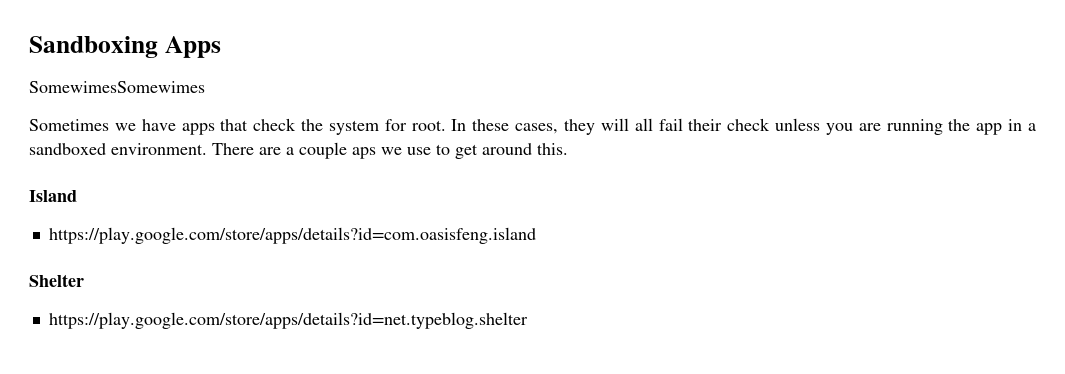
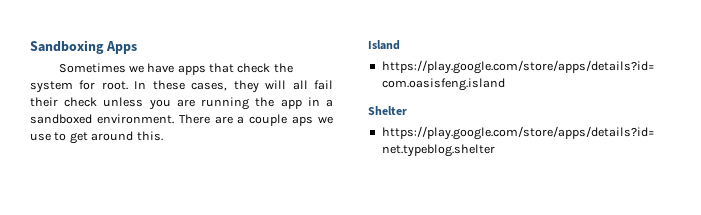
[29,81,205,93] // SomewimesSomewimes -> (137, 47) none

